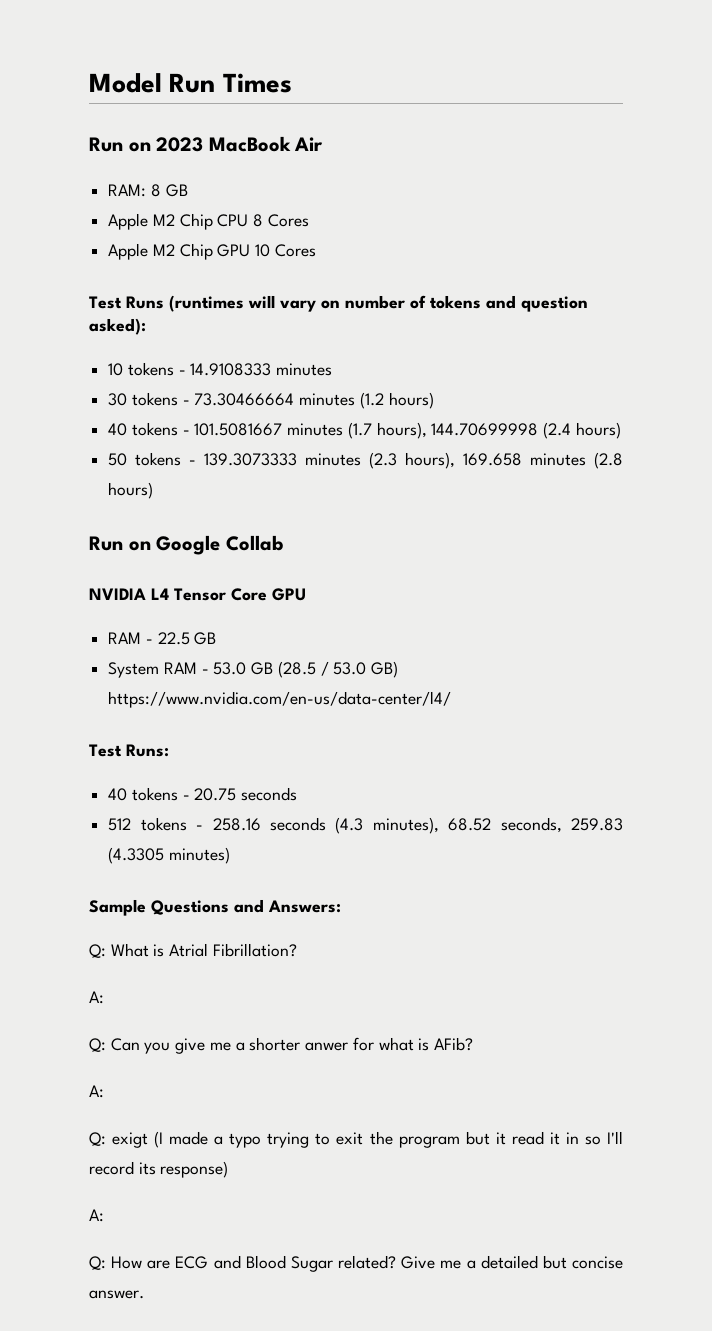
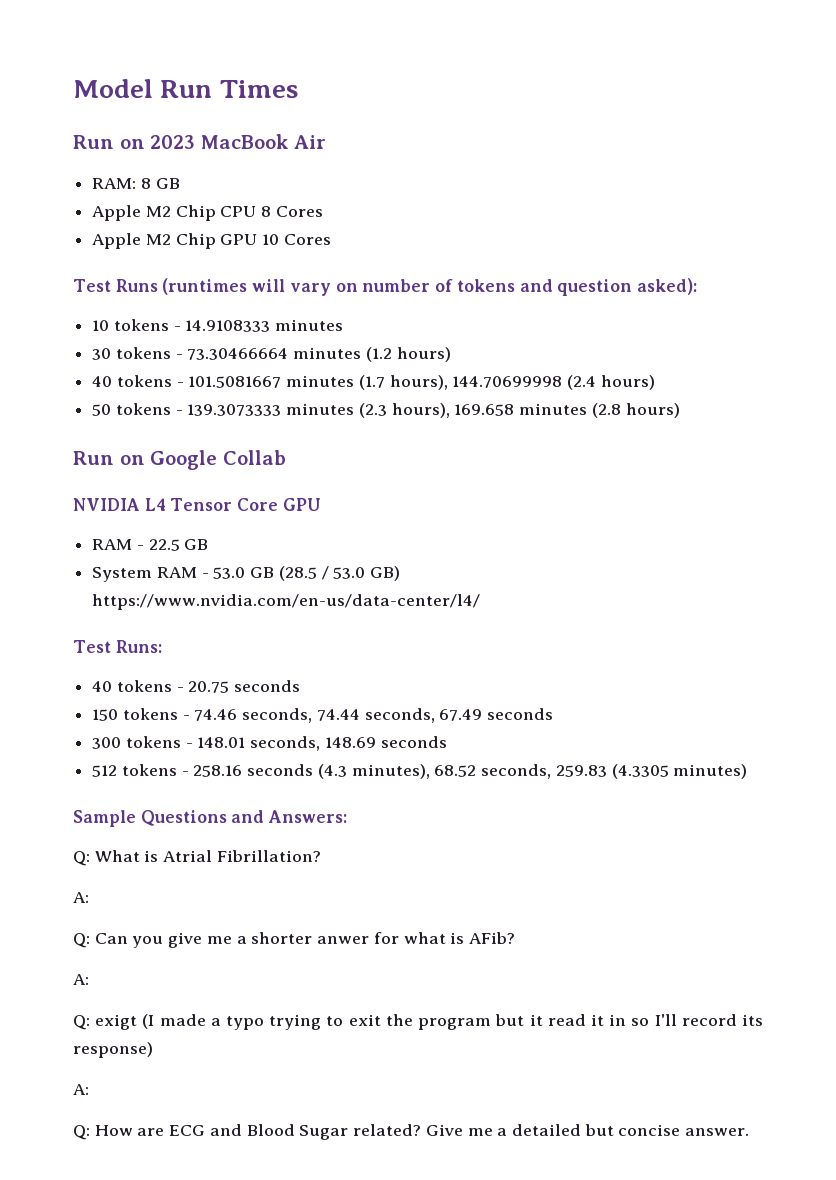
(298, 794) none -> [92,708,554,723] [92,736,447,751] // 150 tokens - 74.46 seconds, 74.44 seconds, 67.49 seconds // 300 tokens - 148.01 seconds, 148.69 seconds

